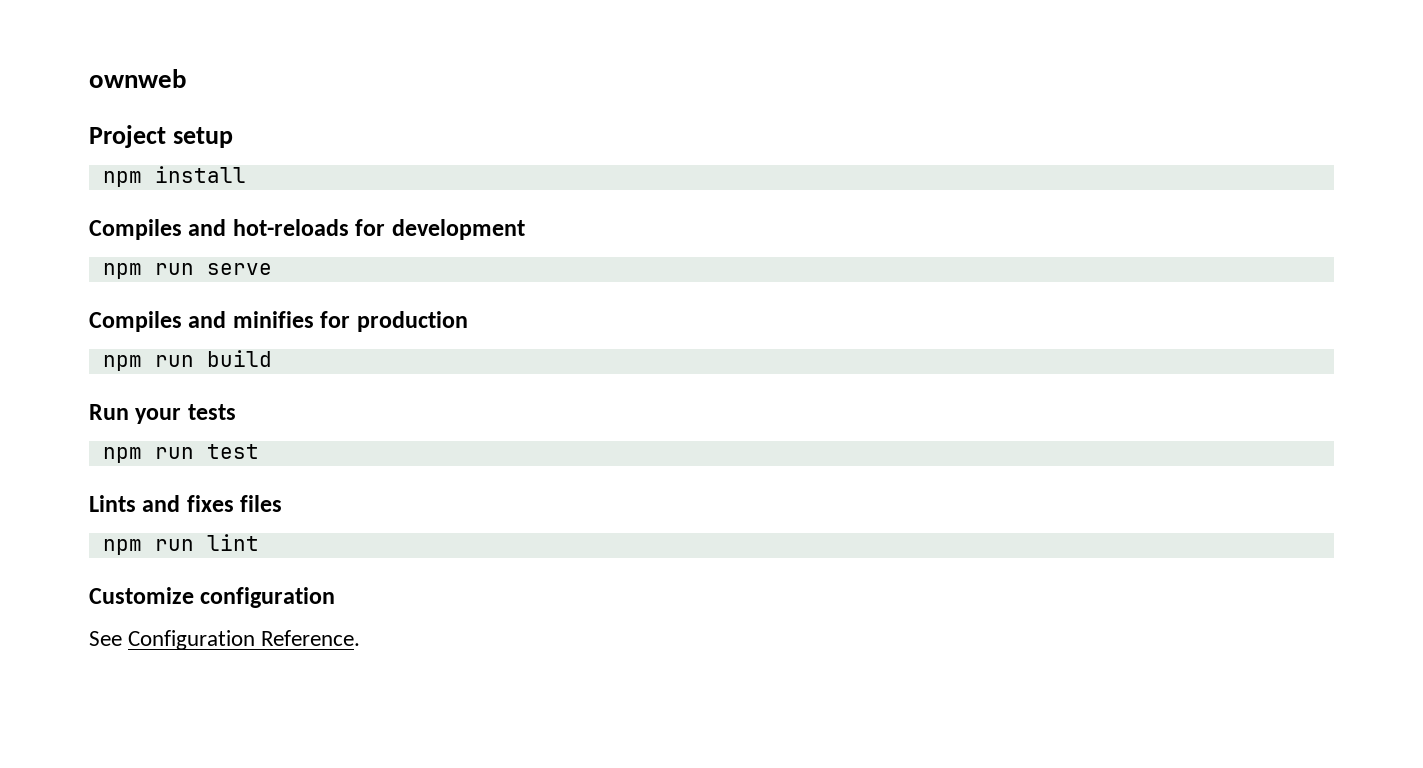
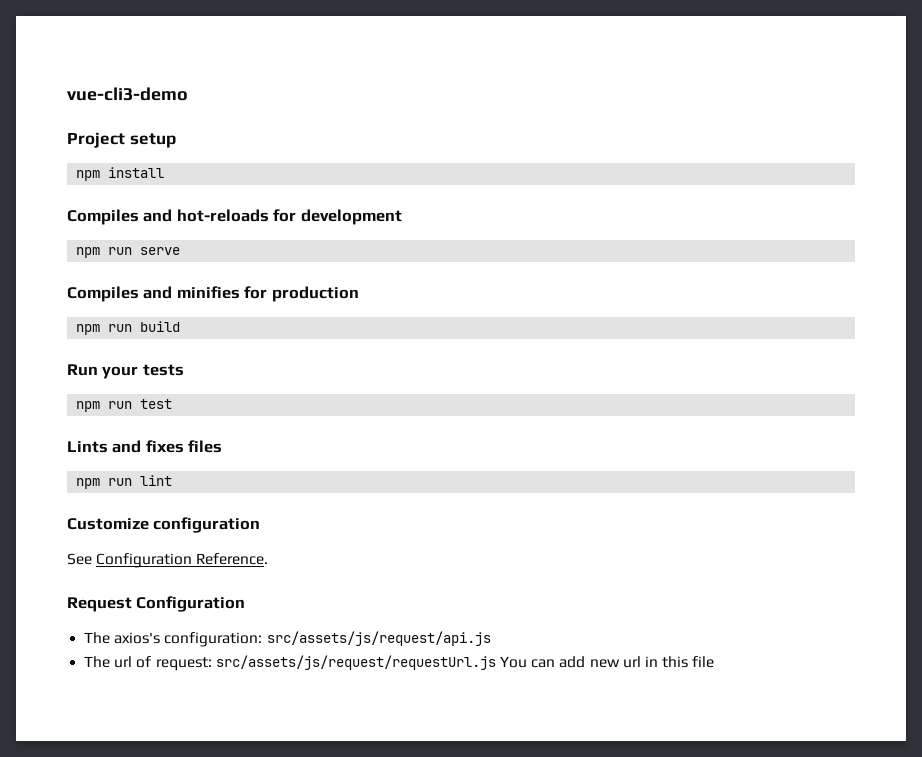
[89,69,186,88] ownweb -> [67,87,188,101] vue-cli3-demo
(361, 638) none -> [67,596,246,612] [84,631,491,647] [84,655,715,671] // Request Configuration // The axios's configuration: src/assets/js/request/api.js // The url of request: src/assets/js/request/requestUrl.js You can add new url in this file

